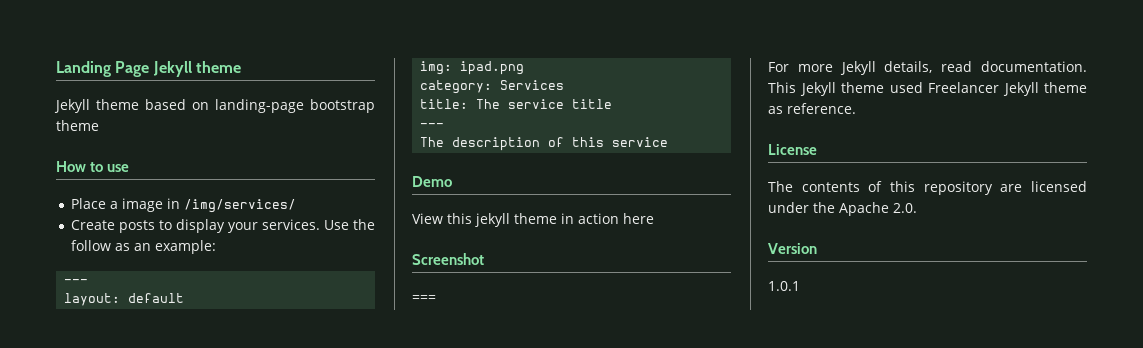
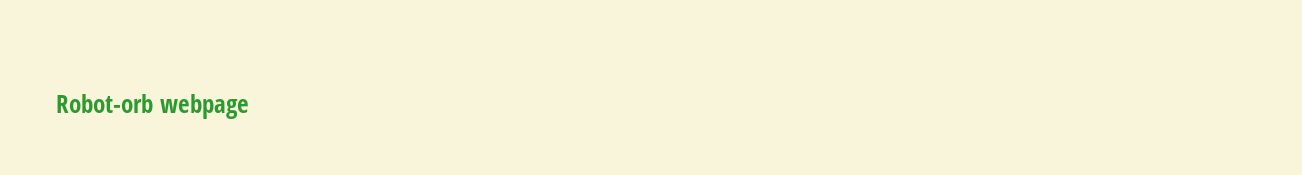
[56,61,241,77] [54,99,375,113] [56,120,99,131] [56,161,130,172] [70,198,296,213] [70,219,375,233] [70,240,216,254] [64,279,89,284] [64,293,185,306] [420,61,525,75] [420,80,565,94] [420,99,613,109] [420,123,445,128] [420,137,669,151] [412,176,452,187] [412,213,654,227] [412,253,484,265] [412,295,436,302] [768,61,1087,75] [768,82,1087,96] [768,103,856,114] [768,144,817,155] [768,181,1087,195] [768,202,917,216] [768,243,817,254] [768,281,800,291] Landing Page Jekyll theme // Jekyll theme based on landing-page bootstrap theme // How to use // Place a image in /img/services/ // Create posts to display your services. Use the follow as an example: // --- // layout: default // img: ipad.png // category: Services // title: The service title // --- // The description of this service // Demo // View this jekyll theme in action here // Screenshot // === // For more Jekyll details, read documentation. This Jekyll theme used Freelancer Jekyll theme as reference. // License // The contents of this repository are licensed under the Apache 2.0. // Version // 1.0.1 -> [56,94,249,119] Robot-orb webpage

